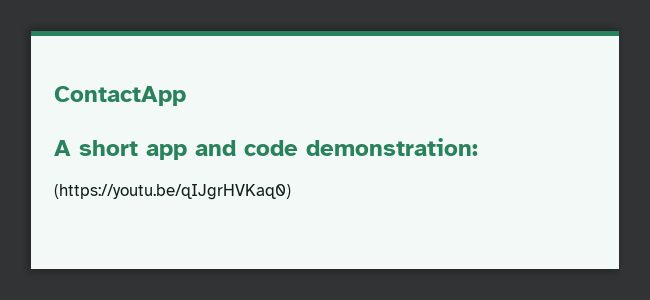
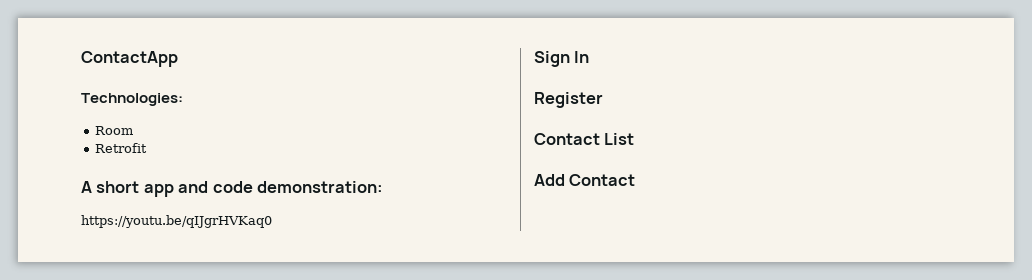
(186, 96) none -> [81,93,183,106] [95,126,134,135] [95,143,148,153] // Technologies: // Room // Retrofit
[54,184,291,200] (https://youtu.be/qIJgrHVKaq0) -> [81,215,272,228] [534,51,590,67] [534,92,603,108] [534,133,635,145] [534,174,636,186] https://youtu.be/qIJgrHVKaq0 // Sign In // Register // Contact List // Add Contact

